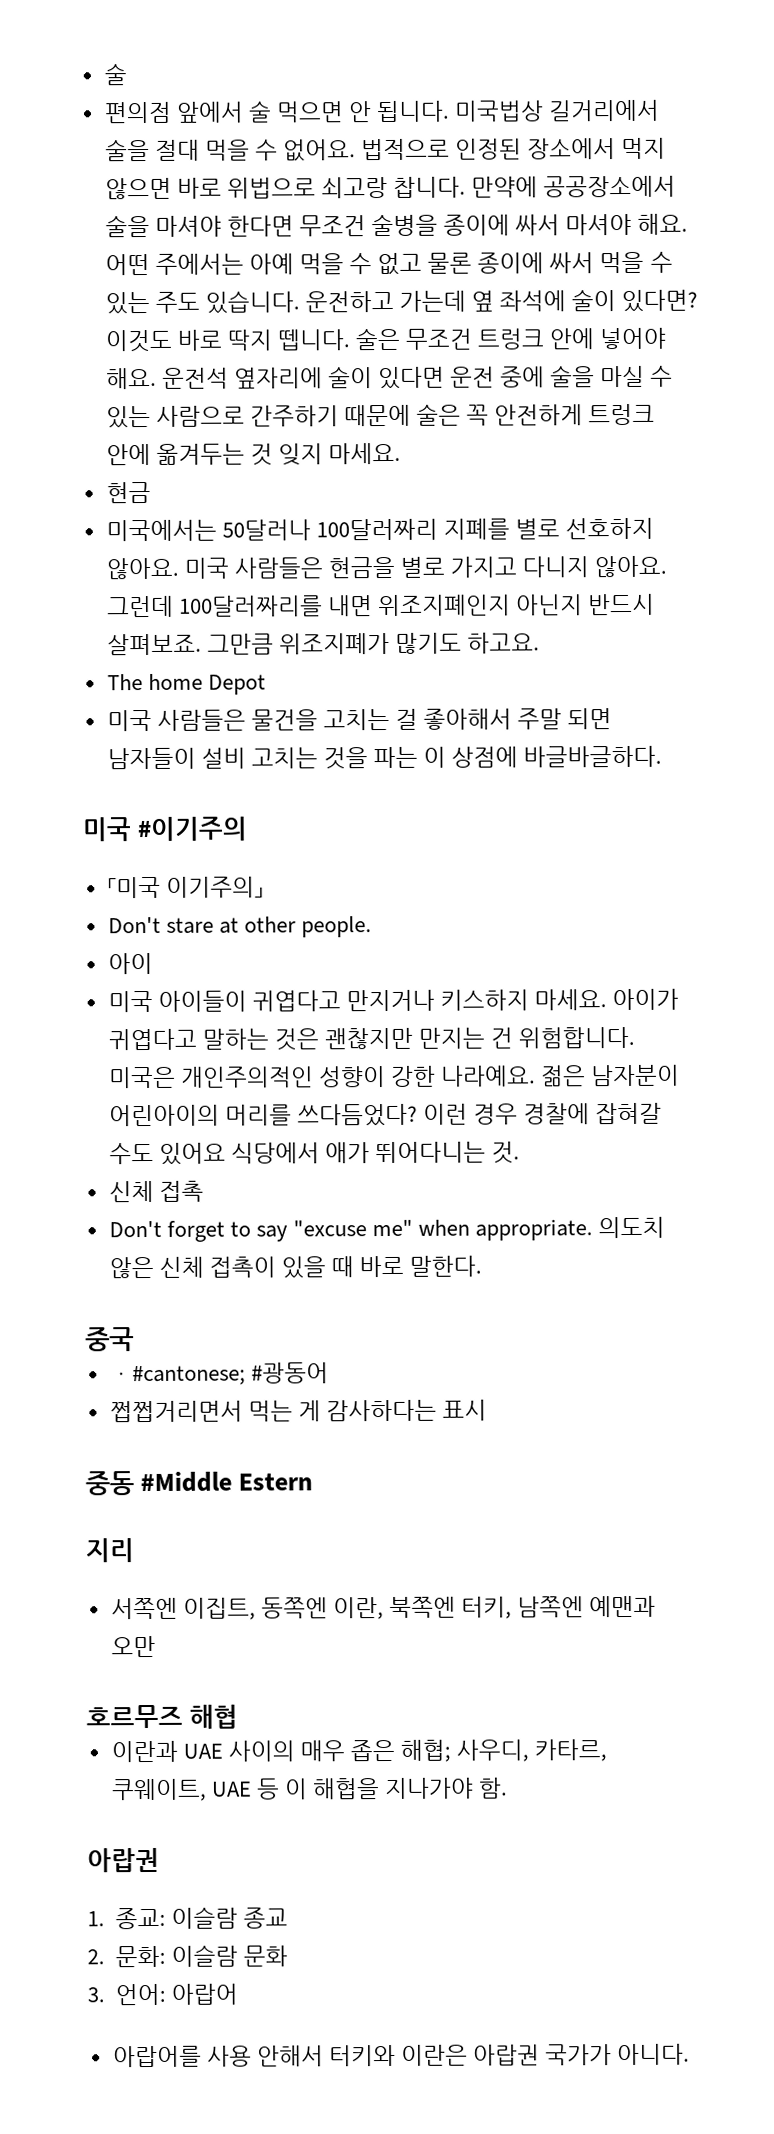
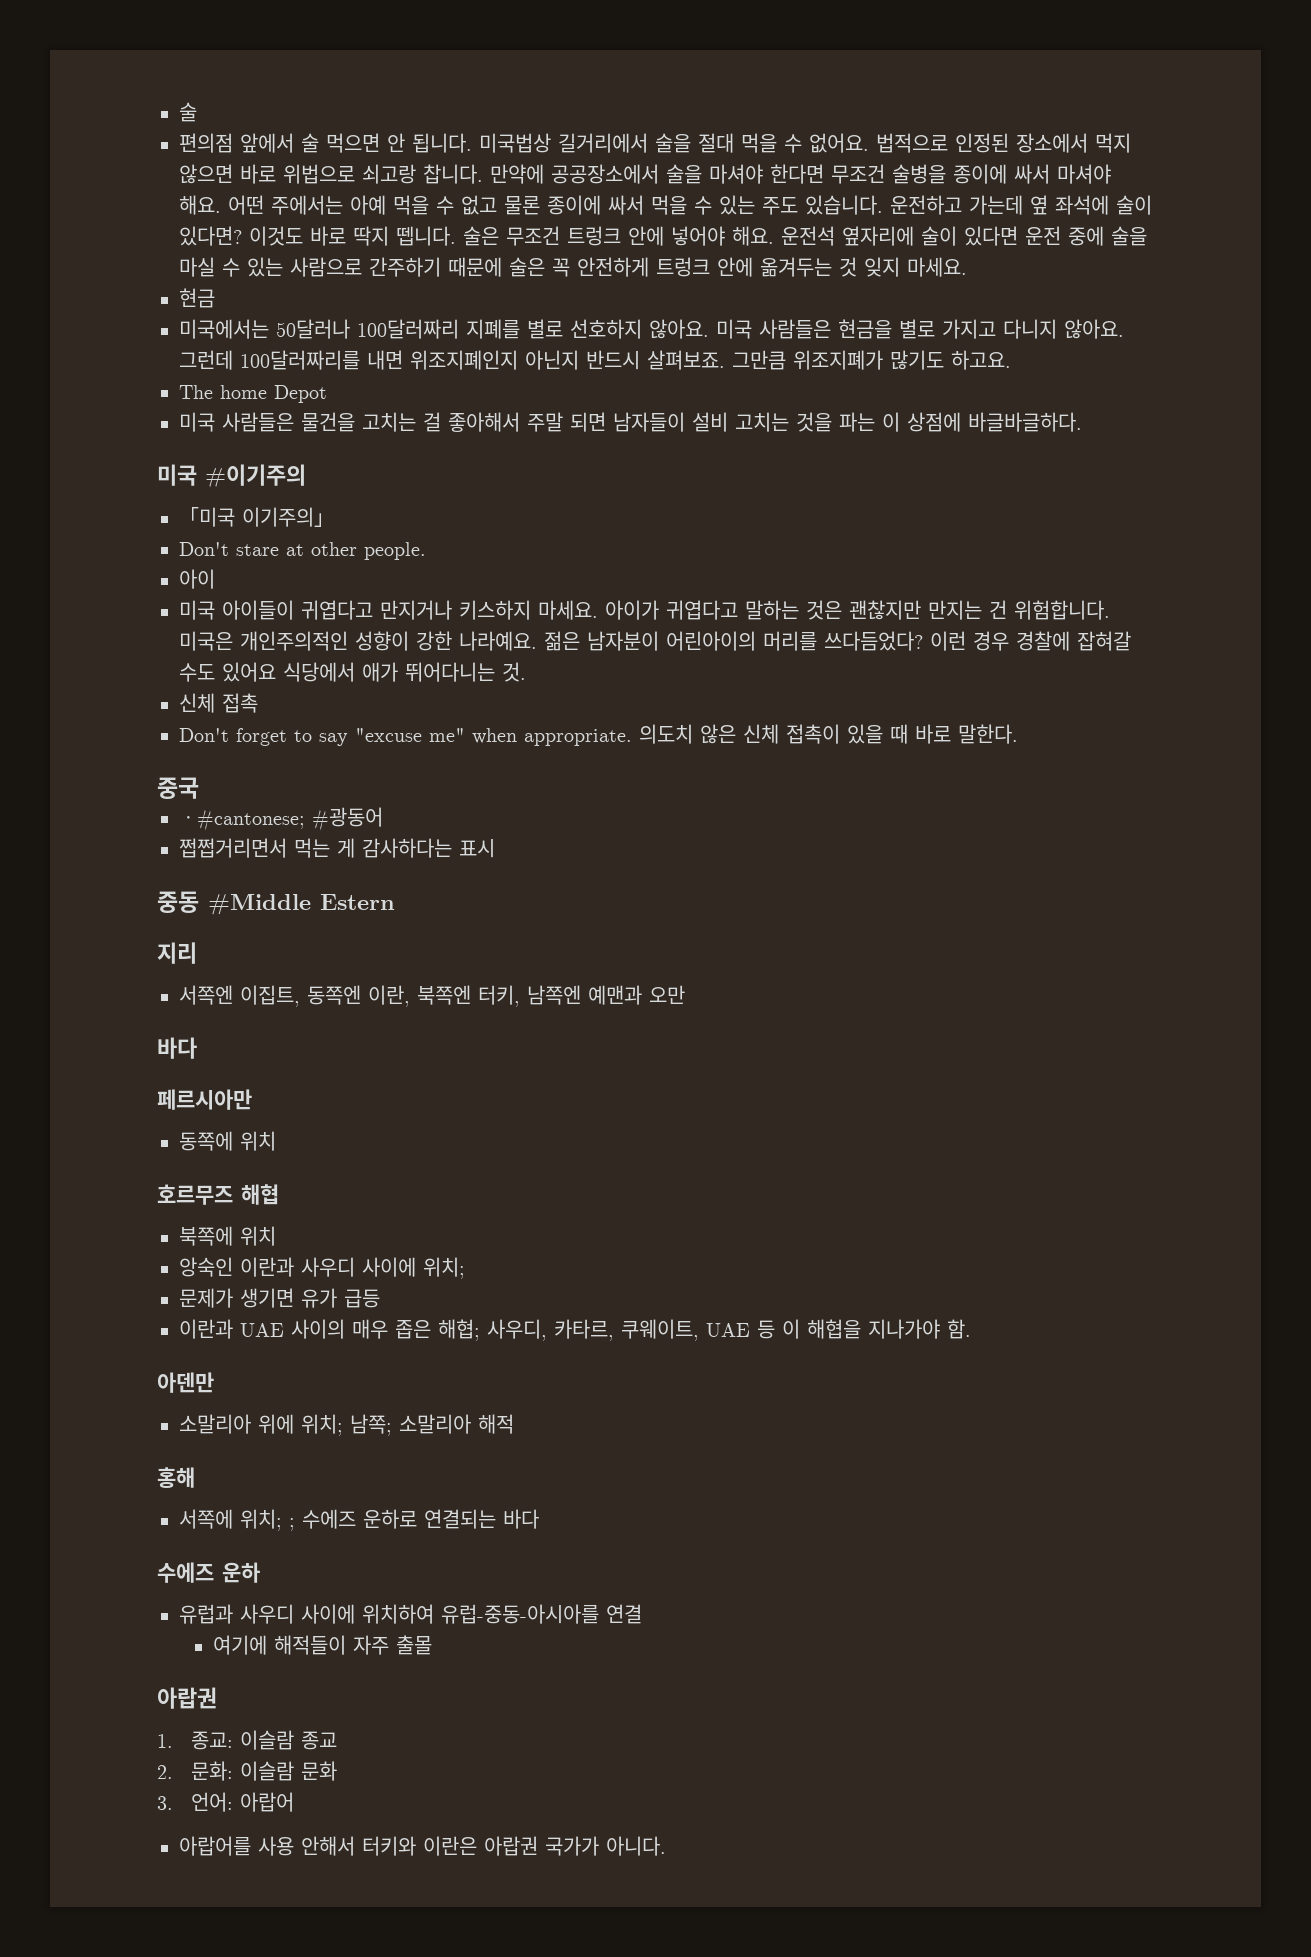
[86,1704,238,1729] 호르무즈 해협 -> [157,1037,197,1059] [157,1089,252,1110] [179,1131,276,1151] [157,1184,279,1205] [179,1226,276,1246] [179,1257,465,1279] [179,1288,380,1308] 바다 // 페르시아만 // 동쪽에 위치 // 호르무즈 해협 // 북쪽에 위치 // 앙숙인 이란과 사우디 사이에 위치; // 문제가 생기면 유가 급등
(509, 1788) none -> [157,1372,214,1393] [179,1414,514,1436] [157,1467,195,1488] [179,1509,539,1531] [157,1562,260,1583] [179,1604,642,1624] [213,1635,433,1655] // 아덴만 // 소말리아 위에 위치; 남쪽; 소말리아 해적 // 홍해 // 서쪽에 위치; ; 수에즈 운하로 연결되는 바다 // 수에즈 운하 // 유럽과 사우디 사이에 위치하여 유럽-중동-아시아를 연결 // 여기에 해적들이 자주 출몰

